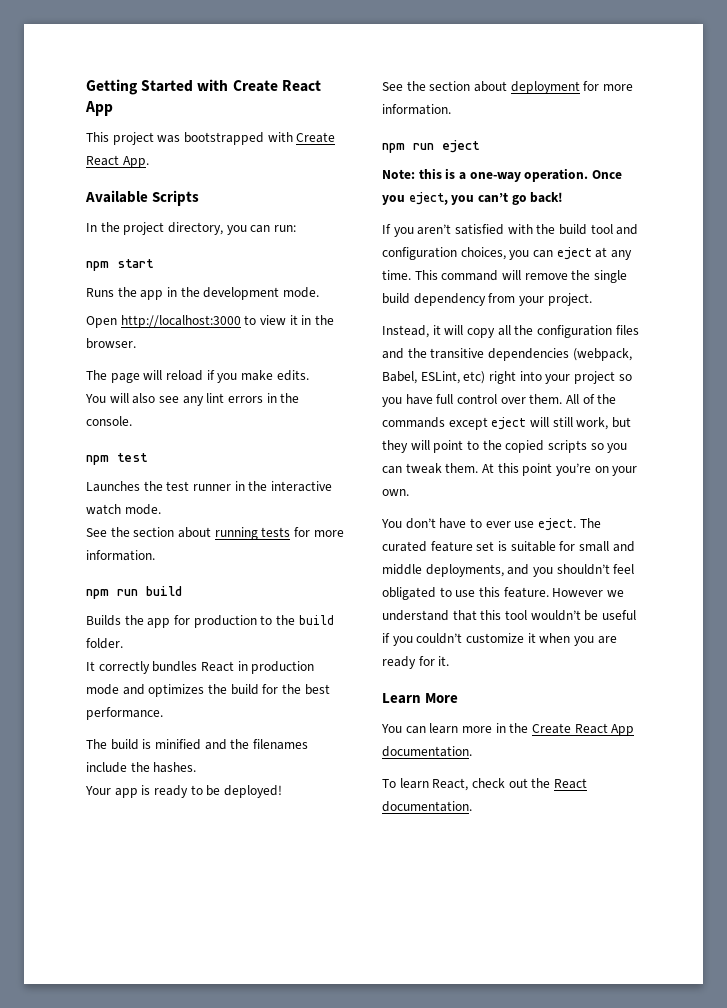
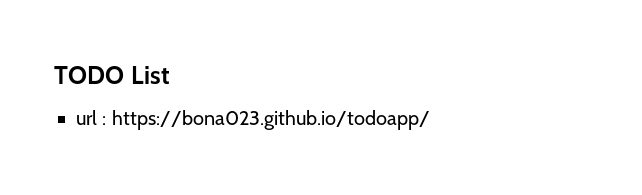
[86,79,321,95] [85,101,113,116] [86,132,336,145] [86,155,149,168] [85,190,200,206] [86,222,296,235] [86,259,154,271] [86,287,319,300] [86,315,334,328] [86,338,136,349] [86,370,309,383] [85,393,300,406] [86,416,132,426] [86,453,148,465] [86,481,332,492] [86,504,161,515] [86,527,344,540] [86,550,155,561] [86,586,182,599] [86,615,334,628] [86,638,123,649] [86,661,315,674] [86,684,330,697] [86,707,163,720] [86,739,308,750] [86,762,197,773] [85,785,282,798] [382,81,633,94] [382,104,451,115] [382,140,480,153] [382,168,622,182] [382,192,564,205] [382,224,639,237] [382,247,632,260] [382,270,627,283] [382,293,592,306] [382,325,639,338] [382,348,632,361] [382,371,632,384] [382,394,617,407] [382,417,631,430] [382,440,628,453] [382,463,638,476] [382,489,409,496] [381,518,601,531] [382,541,635,552] [382,564,635,577] [382,587,624,600] [382,610,636,621] [382,633,617,646] [382,656,450,669] [382,693,459,704] [381,723,635,736] [382,746,472,757] [382,778,587,791] [382,801,472,812] Getting Started with Create React App // This project was bootstrapped with Create React App. // Available Scripts // In the project directory, you can run: // npm start // Runs the app in the development mode. // Open http://localhost:3000 to view it in the browser. // The page will reload if you make edits. // You will also see any lint errors in the console. // npm test // Launches the test runner in the interactive watch mode. // See the section about running tests for more information. // npm run build // Builds the app for production to the build folder. // It correctly bundles React in production mode and optimizes the build for the best performance. // The build is minified and the filenames include the hashes. // Your app is ready to be deployed! // See the section about deployment for more information. // npm run eject // Note: this is a one-way operation. Once you eject, you can’t go back! // If you aren’t satisfied with the build tool and configuration choices, you can eject at any time. This command will remove the single build dependency from your project. // Instead, it will copy all the configuration files and the transitive dependencies (webpack, Babel, ESLint, etc) right into your project so you have full control over them. All of the commands except eject will still work, but they will point to the copied scripts so you can tweak them. At this point you’re on your own. // You don’t have to ever use eject. The curated feature set is suitable for small and middle deployments, and you shouldn’t feel obligated to use this feature. However we understand that this tool wouldn’t be useful if you couldn’t customize it when you are ready for it. // Learn More // You can learn more in the Create React App documentation. // To learn React, check out the React documentation. -> [54,66,170,84] [76,110,430,130] TODO List // url : https://bona023.github.io/todoapp/

